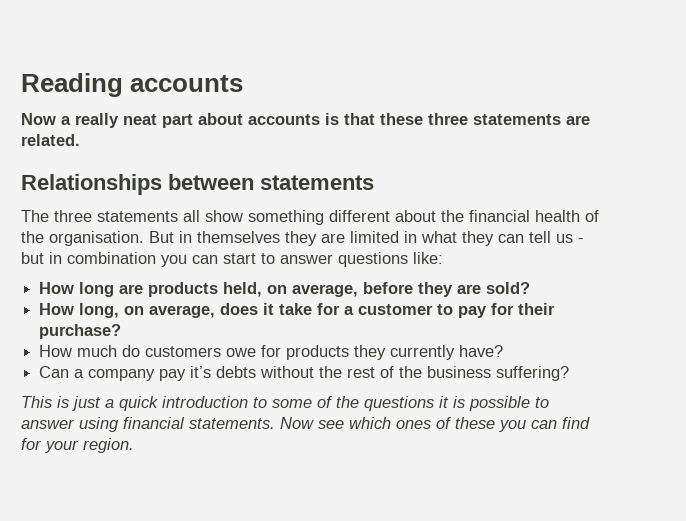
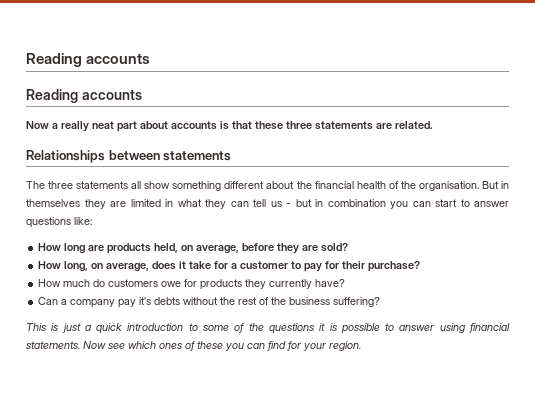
[21,73,244,97] Reading accounts -> [26,53,151,67] [26,89,142,103] Reading accounts // Reading accounts

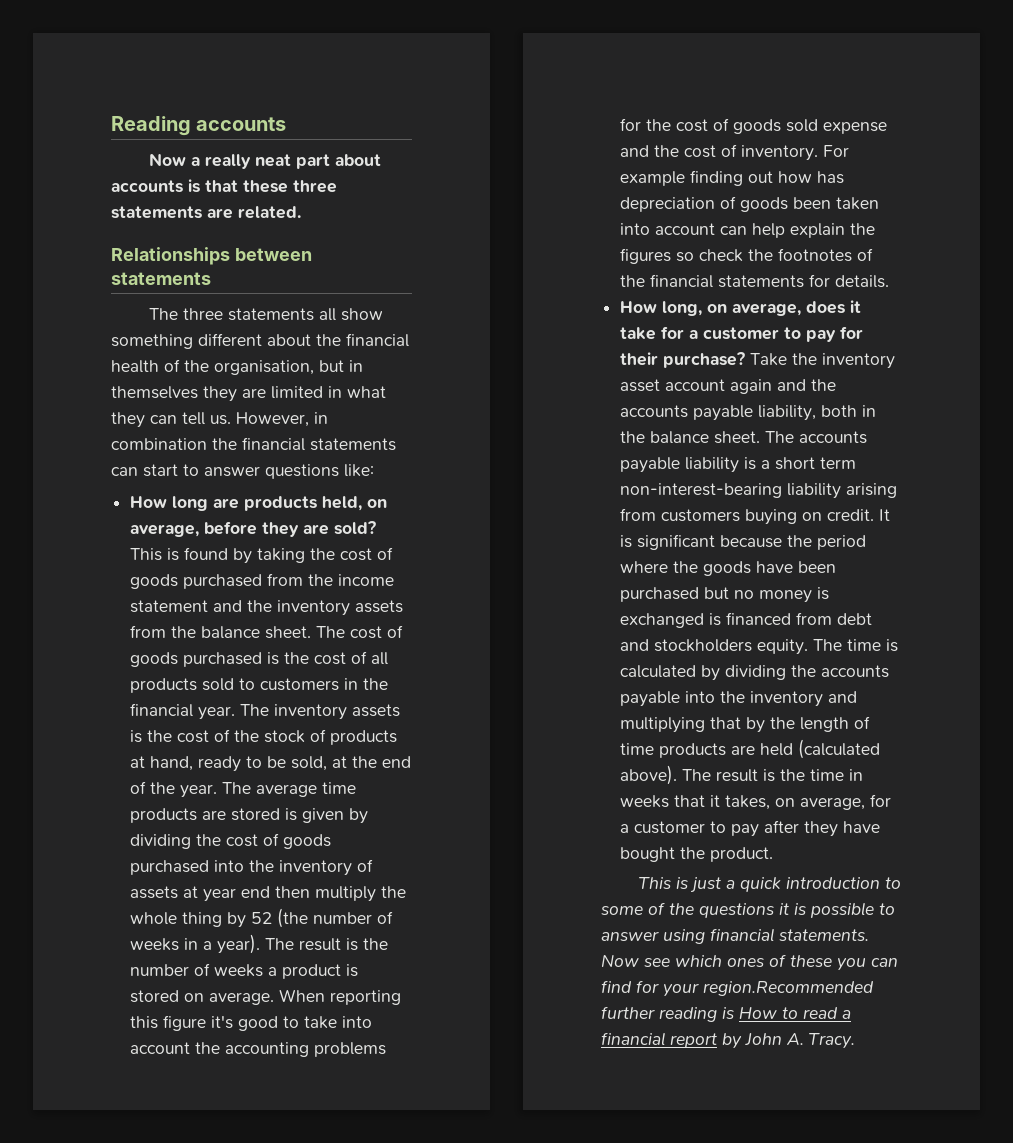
[26,53,151,67] [26,89,142,103] Reading accounts // Reading accounts -> [111,116,287,136] Reading accounts
[418,181,499,191] organisation. But -> [214,360,344,375] organisation, but
[270,199,408,209] us - but in combination you -> [210,412,328,427] [111,437,396,451] us. However, in combination the financial statements
(349, 247) none -> [130,547,394,564] [130,573,395,589] [130,600,404,616] [130,625,404,639] [130,651,389,667] [130,678,389,693] [130,703,401,720] [130,729,398,745] [130,756,412,772] [130,781,357,798] [130,808,369,824] [130,833,332,849] [130,859,374,876] [130,886,407,902] [130,908,394,928] [130,934,389,954] [130,963,359,979] [130,989,402,1005] [130,1015,373,1031] [130,1042,387,1057] [620,118,888,134] [620,144,850,161] [620,170,845,186] [620,196,880,212] [620,223,876,238] [620,248,874,264] [620,274,890,288] This is found by taking the cost of goods purchased from the income statement and the inventory assets from the balance sheet. The cost of goods purchased is the cost of all products sold to customers in the financial year. The inventory assets is the cost of the stock of products at hand, ready to be sold, at the end of the year. The average time products are stored is given by dividing the cost of goods purchased into the inventory of assets at year end then multiply the whole thing by 52 (the number of weeks in a year). The result is the number of weeks a product is stored on average. When reporting this figure it's good to take into account the accounting problems for the cost of goods sold expense and the cost of inventory. For example finding out how has depreciation of goods been taken into account can help explain the figures so check the footnotes of the financial statements for details.
[38,279,346,290] [38,297,381,308] // How much do customers owe for products they currently have? // Can a company pay it’s debts without the rest of the business suffering? -> [750,353,896,369] [620,379,837,394] [620,405,877,421] [620,431,868,444] [620,457,857,473] [620,483,898,499] [620,508,891,525] [620,534,867,550] [620,561,837,576] [620,587,830,603] [620,612,873,628] [620,639,899,655] [620,665,890,681] [620,691,858,707] [620,716,871,733] [620,739,881,759] [620,765,864,785] [620,794,892,810] [620,820,881,837] [620,847,774,862] Take the inventory asset account again and the accounts payable liability, both in the balance sheet. The accounts payable liability is a short term non-interest-bearing liability arising from customers buying on credit. It is significant because the period where the goods have been purchased but no money is exchanged is financed from debt and stockholders equity. The time is calculated by dividing the accounts payable into the inventory and multiplying that by the length of time products are held (calculated above). The result is the time in weeks that it takes, on average, for a customer to pay after they have bought the product.
[329,341,361,351] region. -> [703,981,874,996] [601,1006,851,1022] [601,1032,855,1049] region.Recommended further reading is How to read a financial report by John A. Tracy.

